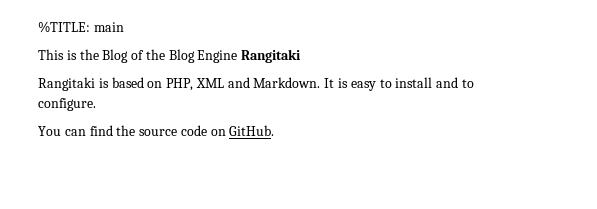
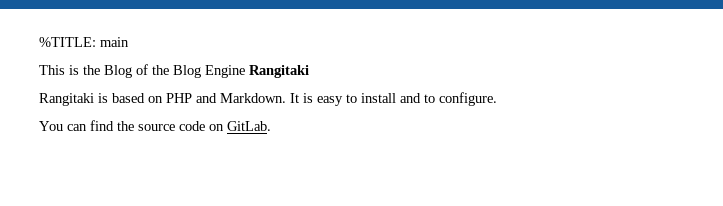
[166,78,224,91] PHP, XML -> [166,93,192,103] PHP
[229,125,275,136] GitHub. -> [227,121,271,131] GitLab.

